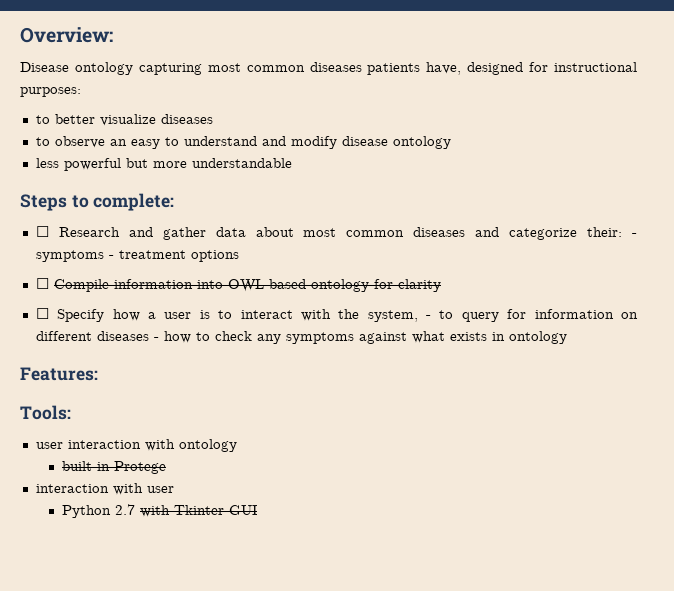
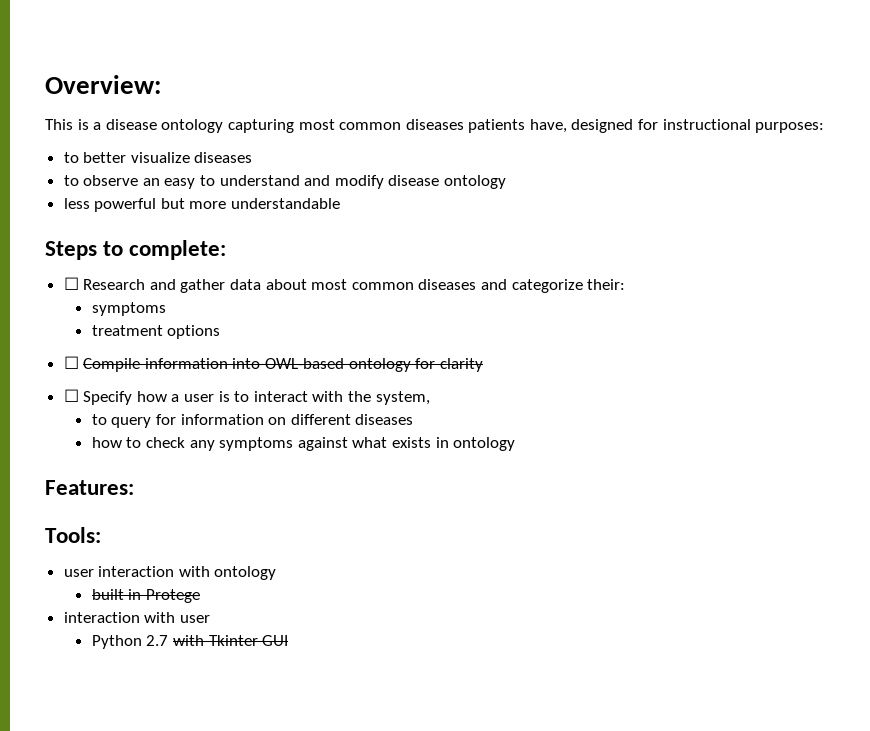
[20,62,69,72] Disease -> [45,119,157,130] This is a disease
[632,233,638,237] [35,250,114,262] - symptoms - -> [91,302,166,316] // symptoms //
[426,315,432,319] - -> (430, 398) //
[153,337,159,341] - -> (414, 419) //

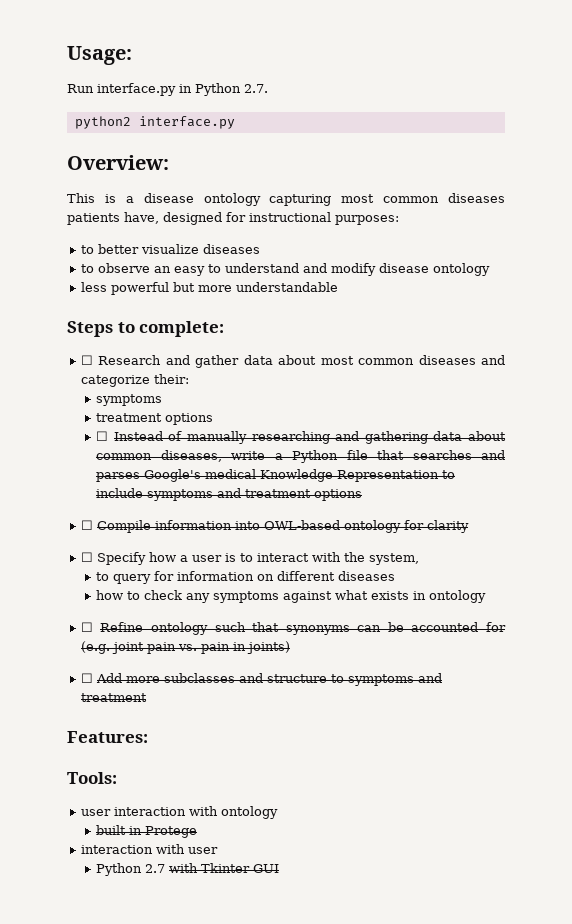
(45, 84) none -> [67,46,132,65] [67,83,268,96] [74,116,235,129] Usage: // Run interface.py in Python 2.7. // python2 interface.py //
(221, 332) none -> [96,431,507,444] [96,450,506,463] [96,469,456,482] [96,488,363,501] // ☐ Instead of manually researching and gathering data about common diseases, write a Python file that searches and parses Google's medical Knowledge Representation to include symptoms and treatment options
(516, 444) none -> [80,622,506,635] [80,641,290,654] [80,673,442,686] [80,693,147,702] // ☐ Refine ontology such that synonyms can be accounted for (e.g. joint pain vs. pain in joints) // ☐ Add more subclasses and structure to symptoms and treatment

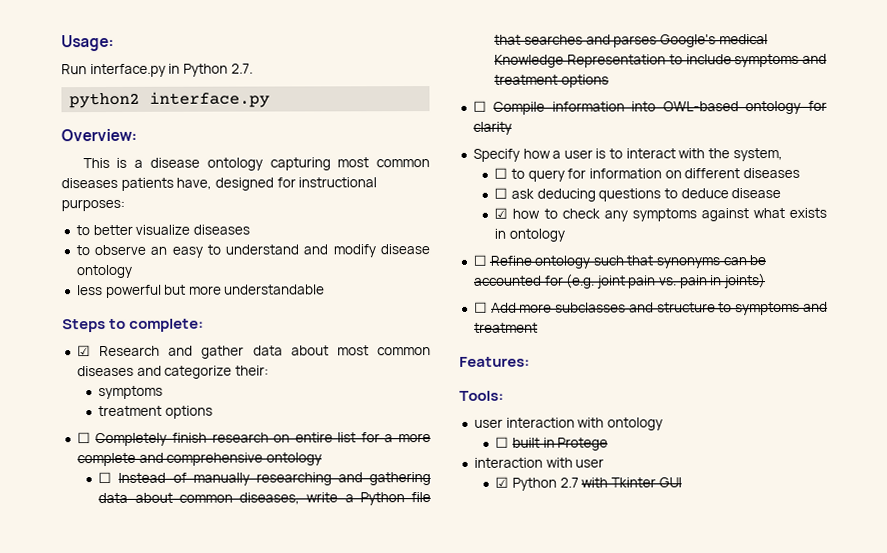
[80,355,93,365] ☐ -> [76,345,91,357] ☑
(214, 419) none -> [76,432,431,447] [76,452,322,467] // ☐ Completely finish research on entire list for a more complete and comprehensive ontology
[80,552,93,562] ☐ -> (512, 128) none
(419, 559) none -> [494,167,509,179] ☐
(396, 576) none -> [494,187,782,202] [494,207,509,219] ☐ ask deducing questions to deduce disease // ☑
(278, 812) none -> [495,436,510,448] ☐
(218, 850) none -> [495,476,510,488] ☑

